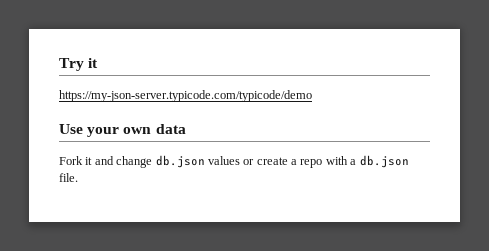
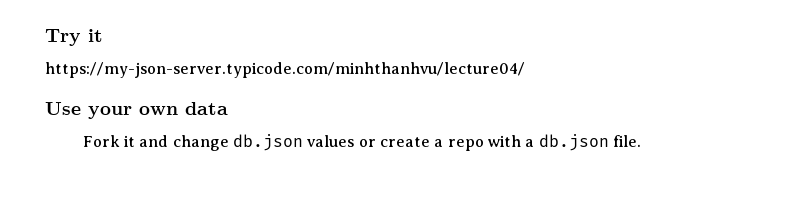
[59,90,312,102] https://my-json-server.typicode.com/typicode/demo -> [45,62,525,78] https://my-json-server.typicode.com/minhthanhvu/lecture04/

